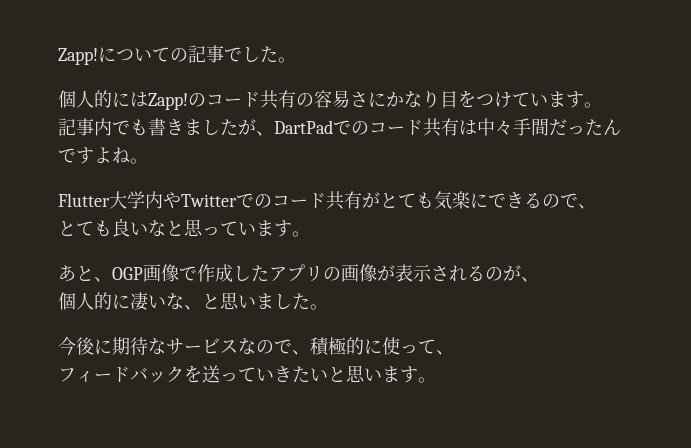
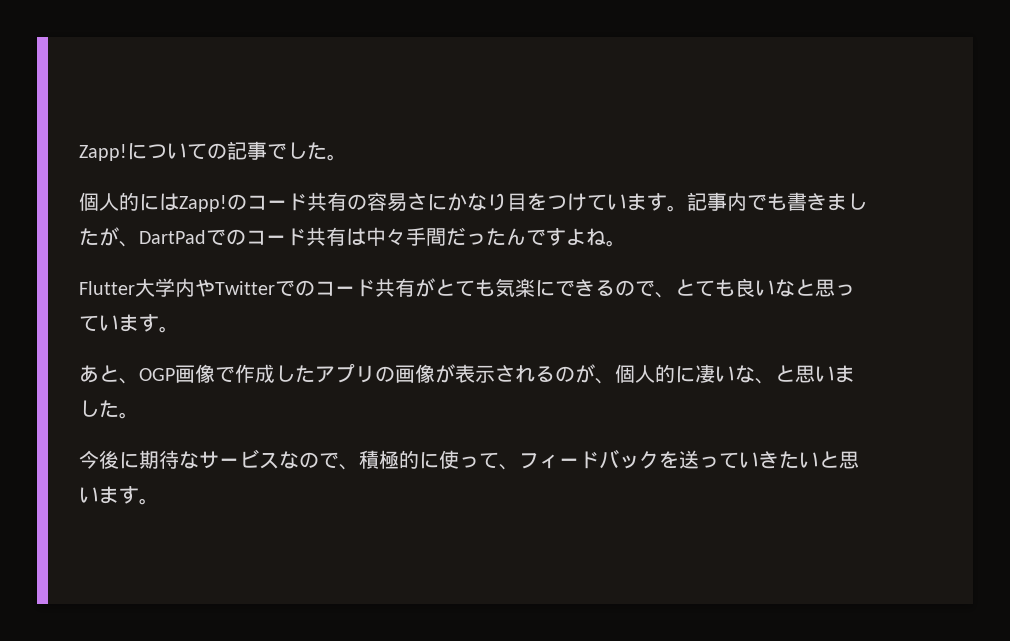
(602, 105) // -> (687, 208) none
(596, 206) // -> (675, 295) none
(539, 279) // -> (615, 381) none
(454, 352) // -> (519, 467) none

